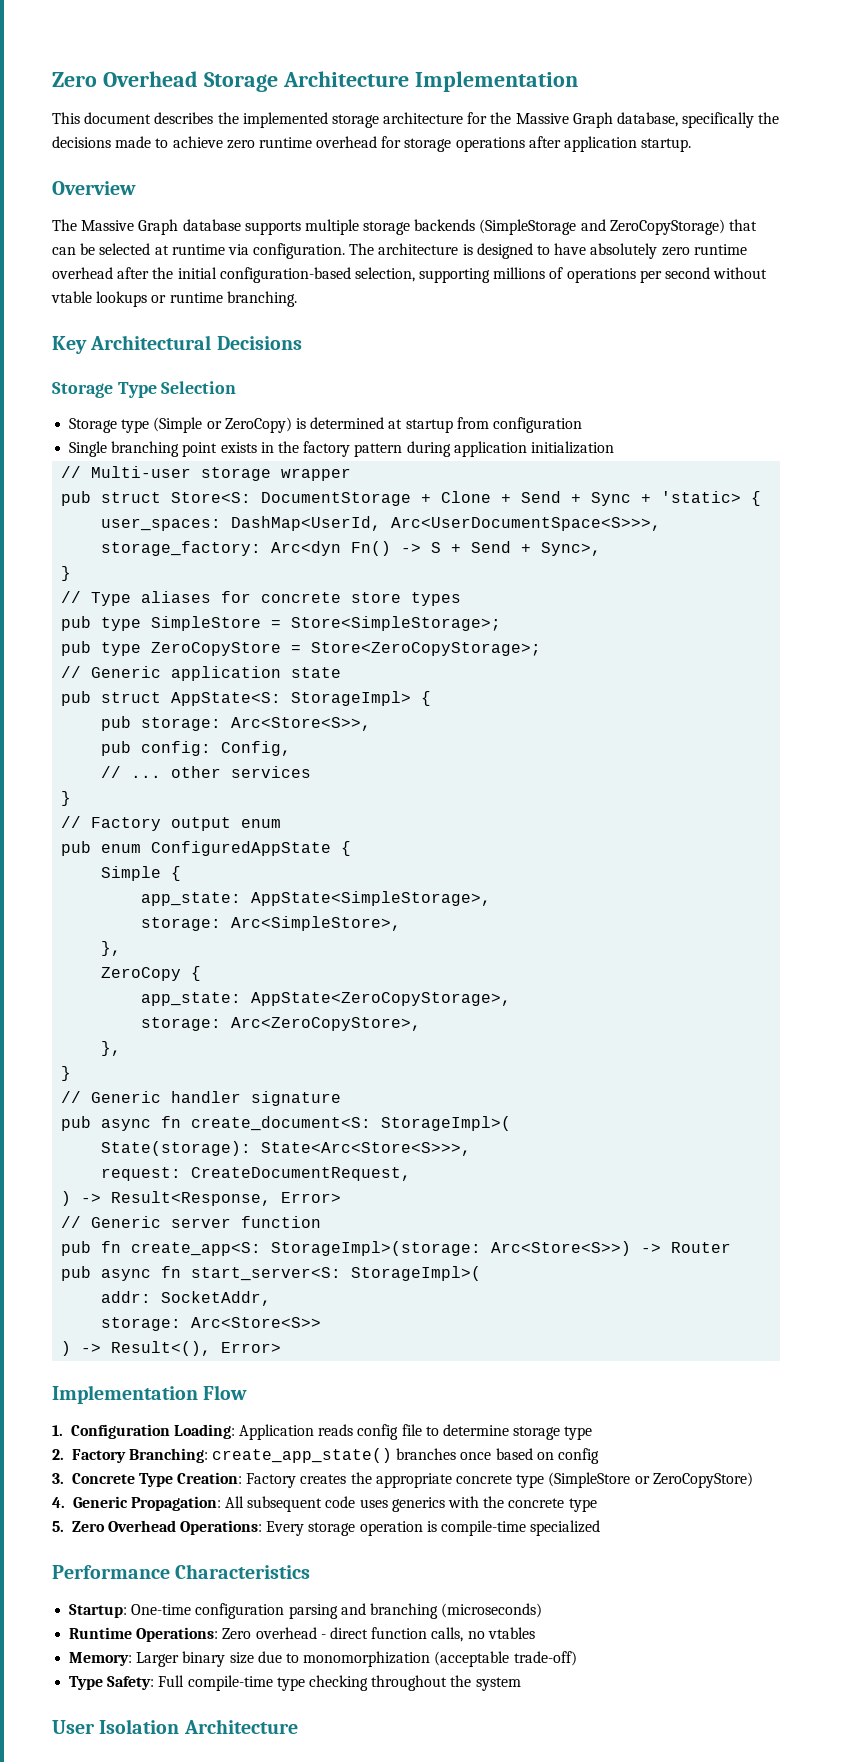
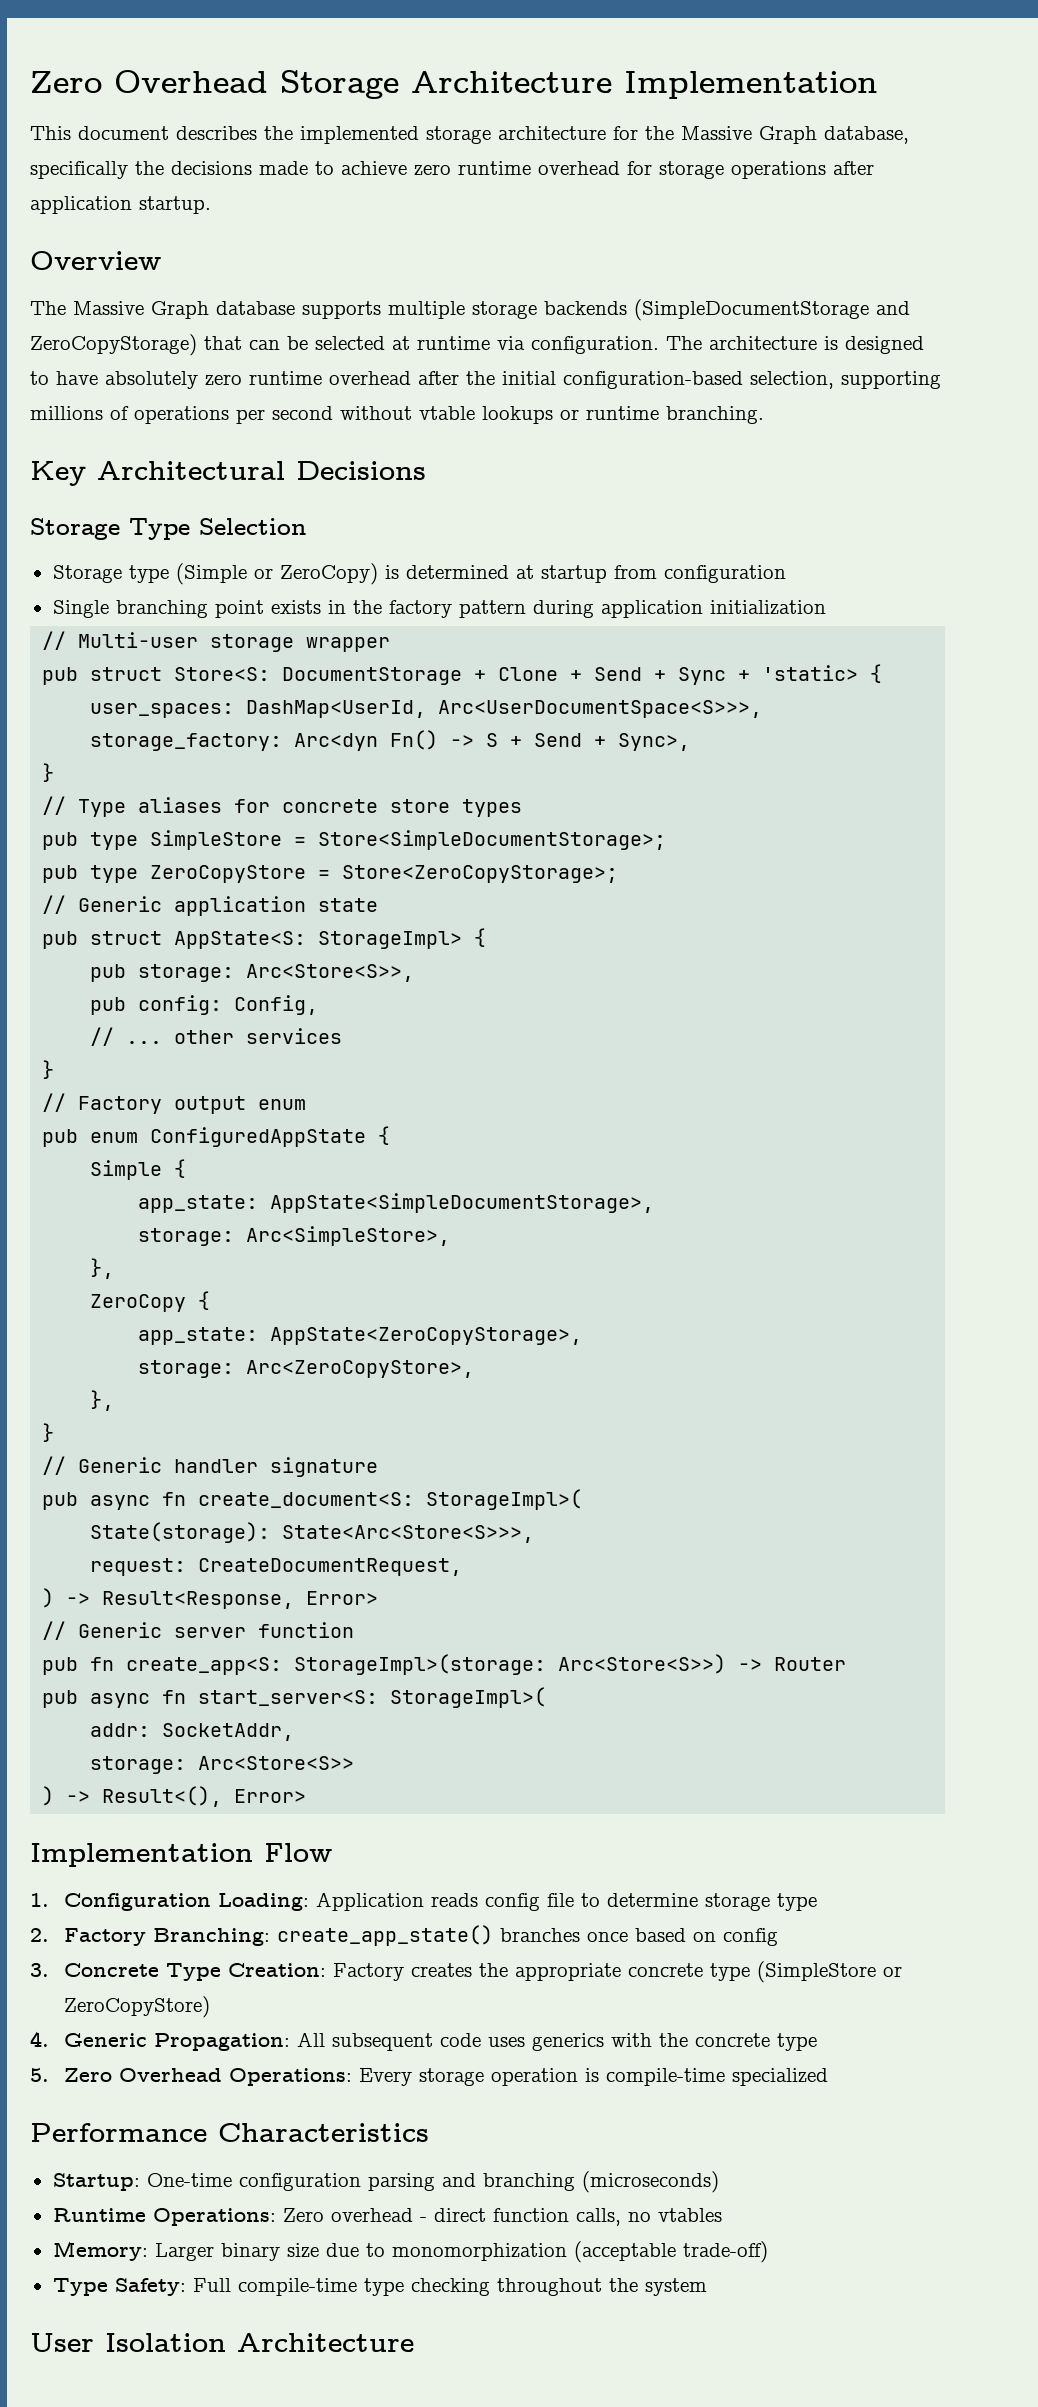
[479,219,577,235] (SimpleStorage -> [634,299,869,321] (SimpleDocumentStorage
[291,616,502,631] Store<SimpleStorage>; -> [318,830,667,850] Store<SimpleDocumentStorage>;
[251,891,492,906] AppState<SimpleStorage>, -> [270,1193,655,1213] AppState<SimpleDocumentStorage>,

